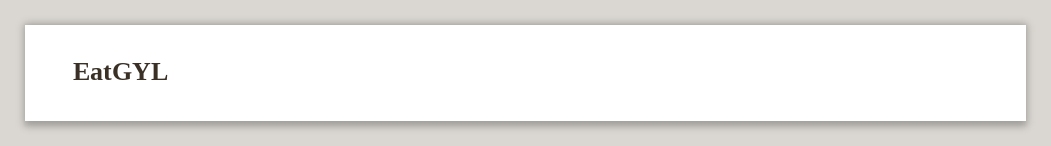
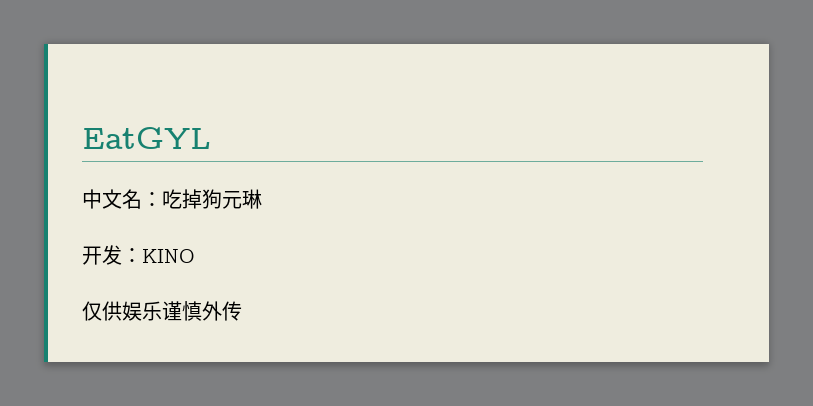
(168, 71) none -> [82,189,262,209] [82,245,195,265] [82,301,242,321] // 中文名：吃掉狗元琳 // 开发：KINO // 仅供娱乐谨慎外传

